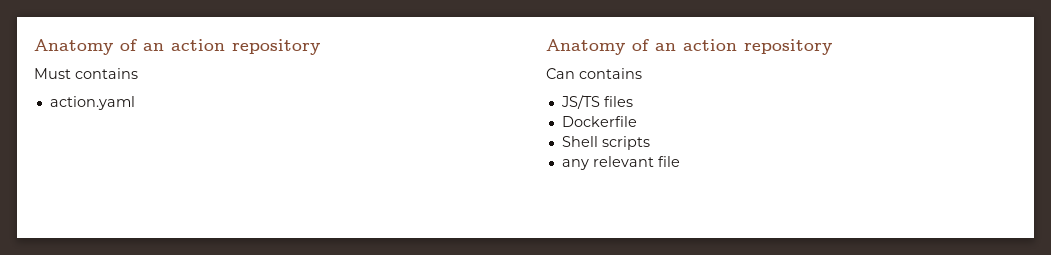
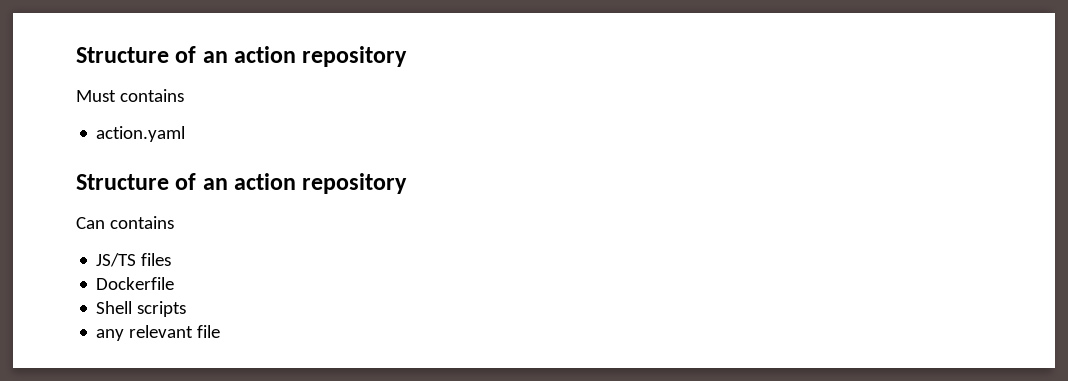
[34,39,113,55] Anatomy -> [76,47,169,63] Structure
[546,39,625,55] Anatomy -> [76,174,169,190] Structure

